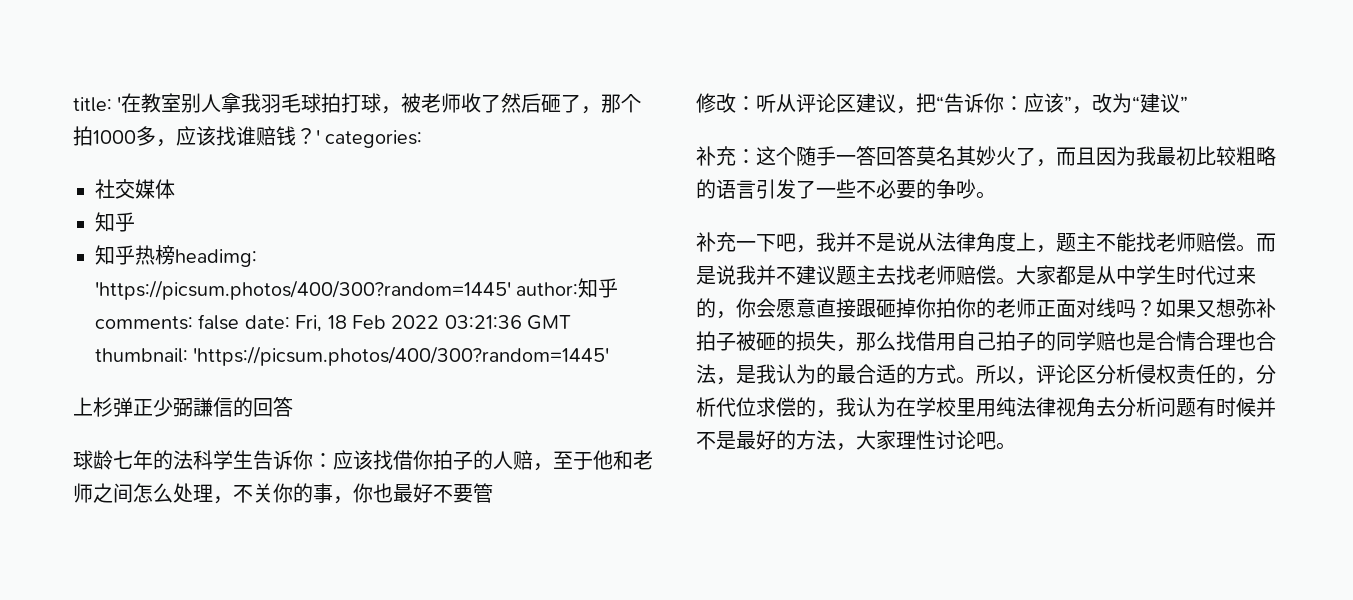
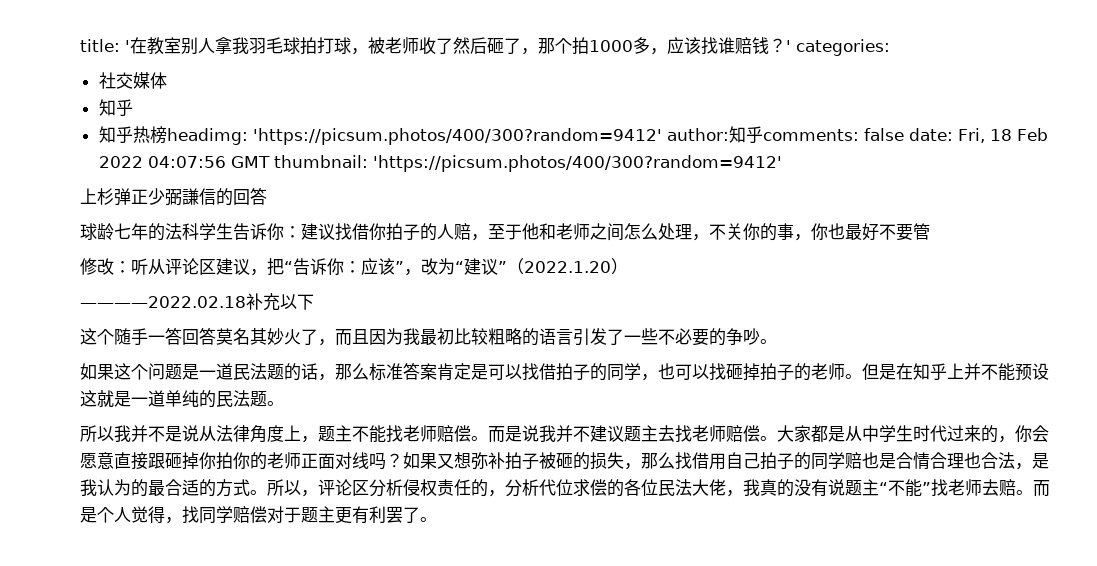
[95,280,511,300] 'https://picsum.photos/400/300?random=1445' -> [252,128,662,145] 'https://picsum.photos/400/300?random=9412'
[444,315,522,329] 03:21:36 -> [147,156,226,168] 04:07:56
[193,346,610,366] 'https://picsum.photos/400/300?random=1445' -> [372,155,782,172] 'https://picsum.photos/400/300?random=9412'
[333,450,373,470] 应该 -> [301,223,335,240] 建议
[696,146,756,166] // 补充： -> [507,258,628,275] [80,293,314,311] （2022.1.20） // ————2022.02.18补充以下 //
[696,232,816,253] 补充一下吧， -> [80,362,1049,381] [80,390,284,408] [80,425,114,442] 如果这个问题是一道民法题的话，那么标准答案肯定是可以找借拍子的同学，也可以找砸掉拍子的老师。但是在知乎上并不能预设这就是一道单纯的民法题。 // 所以
[816,397,1276,418] [696,430,996,451] ，我认为在学校里用纯法律视角去分析问题有时候并不是最好的方法，大家理性讨论吧 -> [624,479,1050,497] [80,506,420,524] 各位民法大佬，我真的没有说题主“不能”找老师去赔。而是个人觉得，找同学赔偿对于题主更有利罢了

